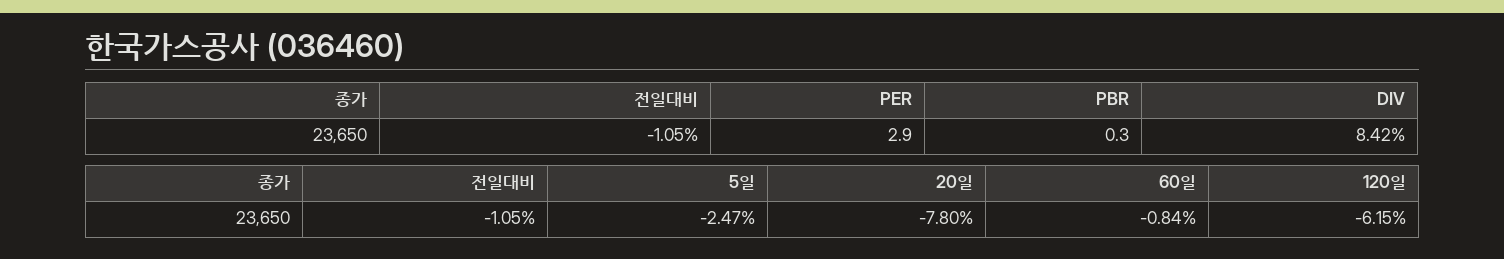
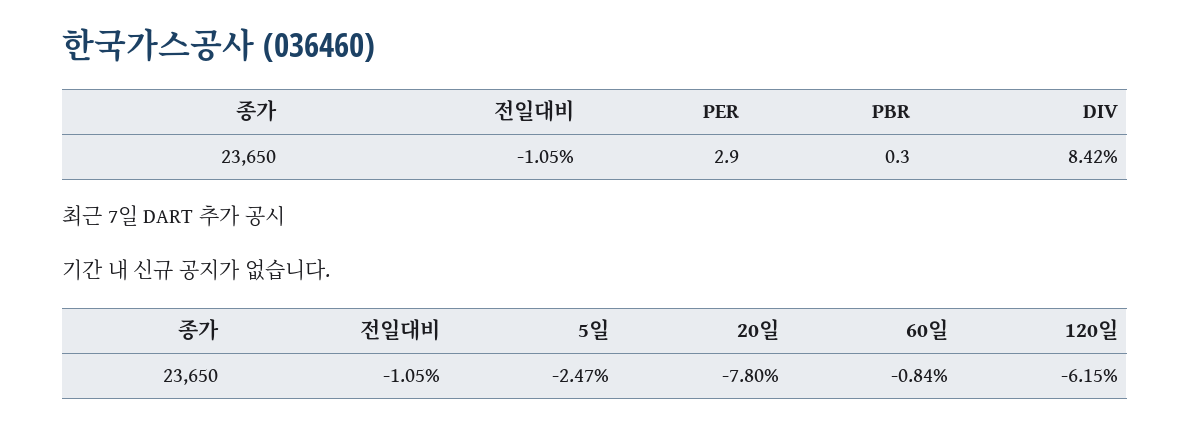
(1406, 134) none -> [62,205,285,227] [62,259,330,281] // 최근 7일 DART 추가 공시 // 기간 내 신규 공지가 없습니다.

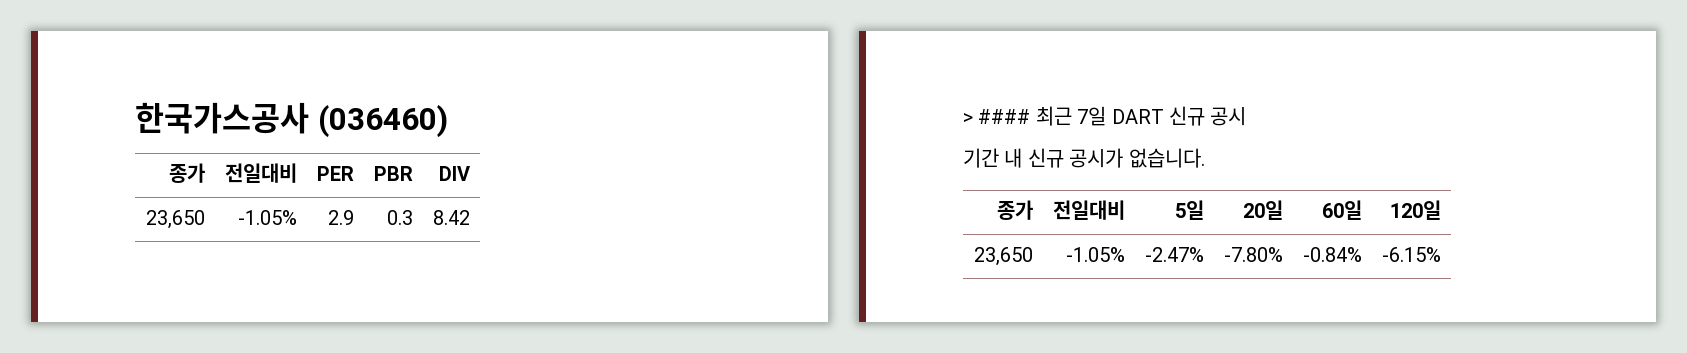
[1068,150,1119,163] 8.42% // -> [433,210,471,225] [963,109,1031,124] 8.42 // > ####
[199,205,241,227] 추가 -> [1169,106,1205,126] 신규
[179,259,241,281] 공지가 -> [1069,148,1124,168] 공시가

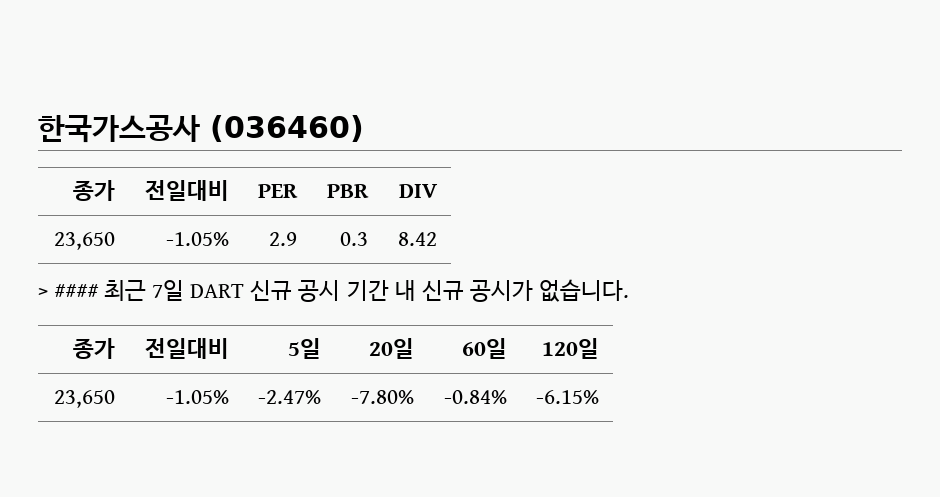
(1247, 116) // -> (341, 291) none

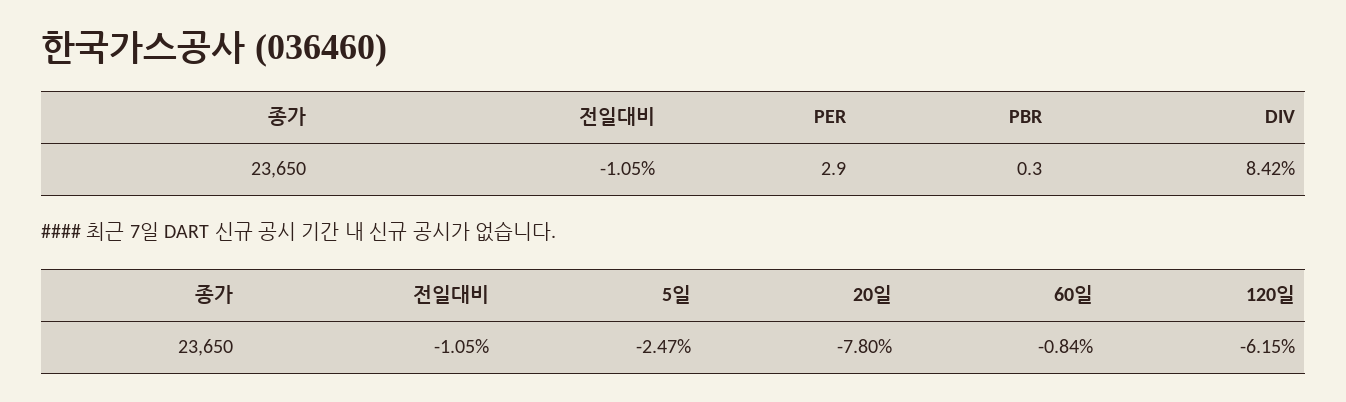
[397,232,437,246] [38,288,48,298] 8.42 // > -> [1245,161,1295,175] 8.42% //

